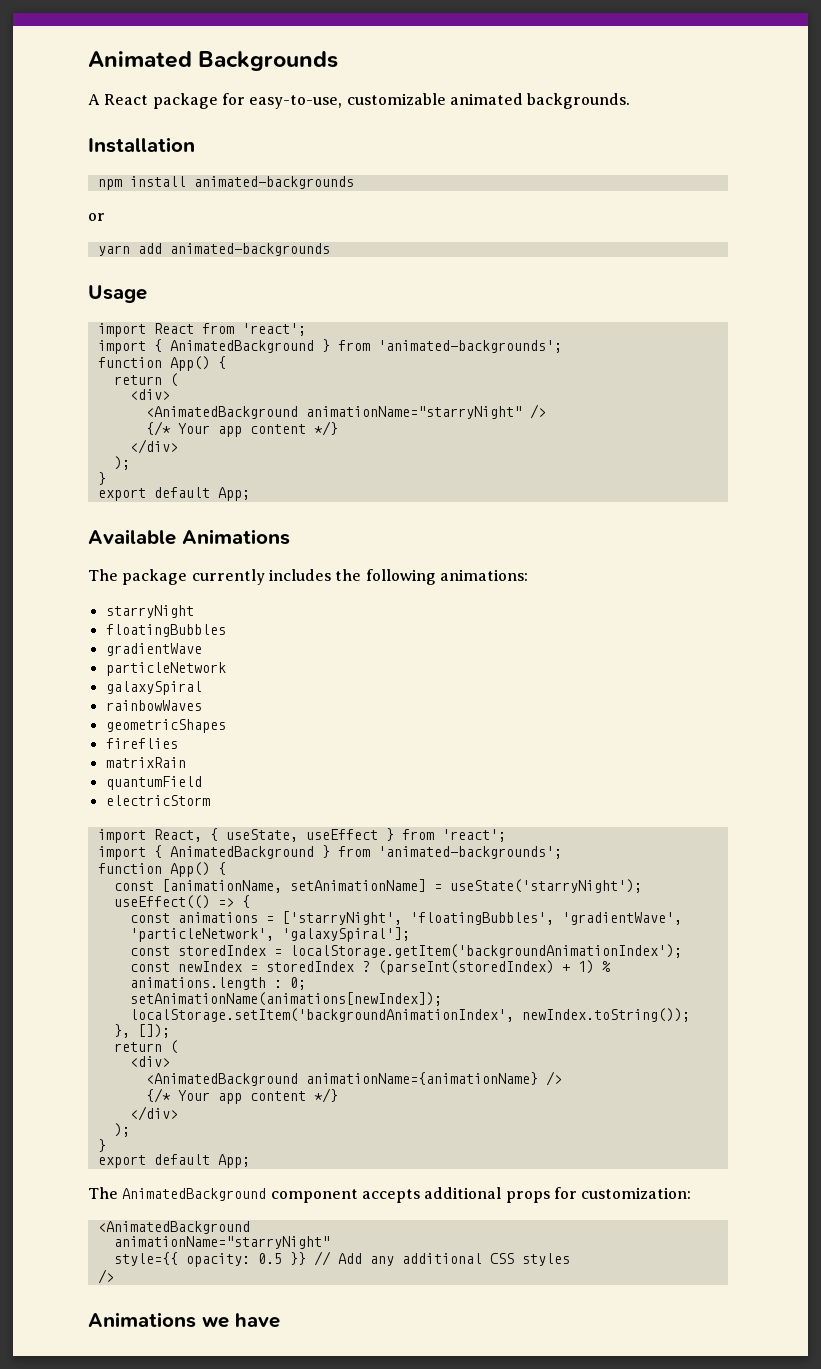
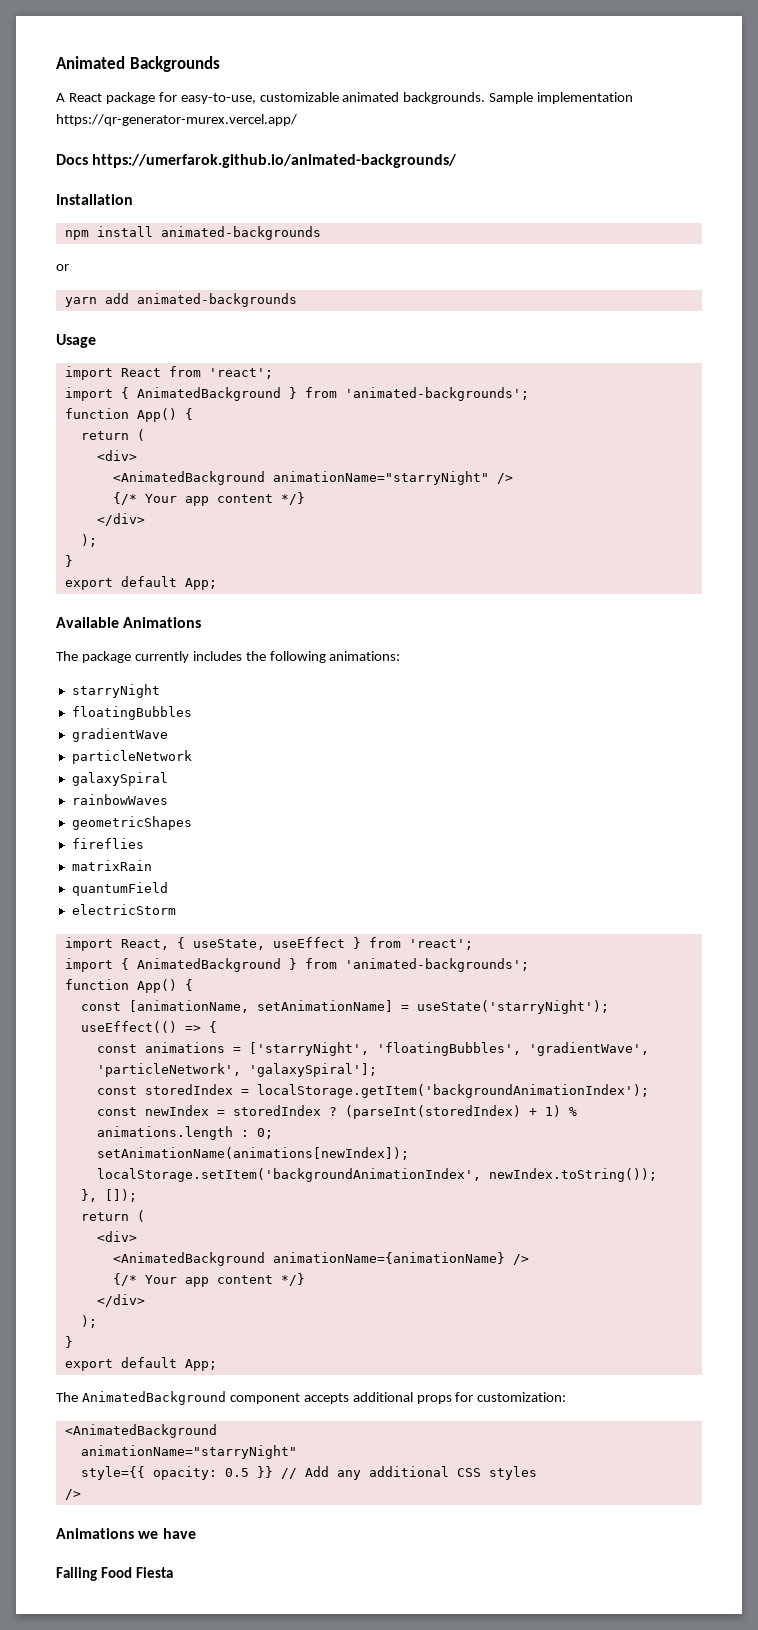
(631, 101) none -> [489,92,634,104] [56,114,297,126] [56,154,458,168] Sample implementation https://qr-generator-murex.vercel.app/ // Docs https://umerfarok.github.io/animated-backgrounds/
(280, 1320) none -> [56,1567,174,1581] // Falling Food Fiesta

